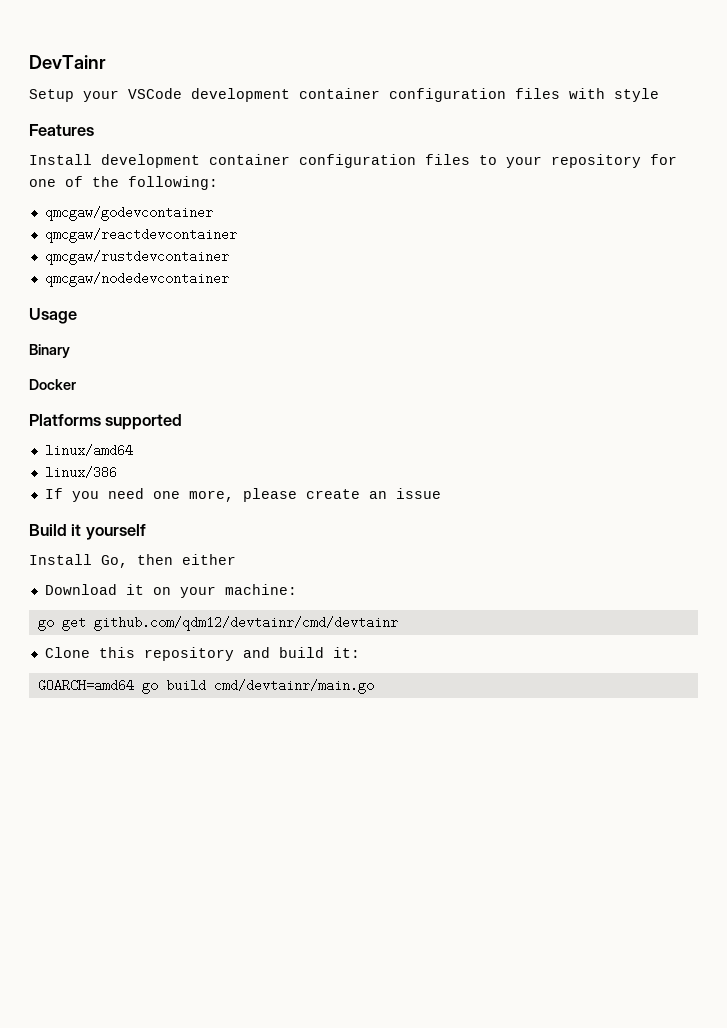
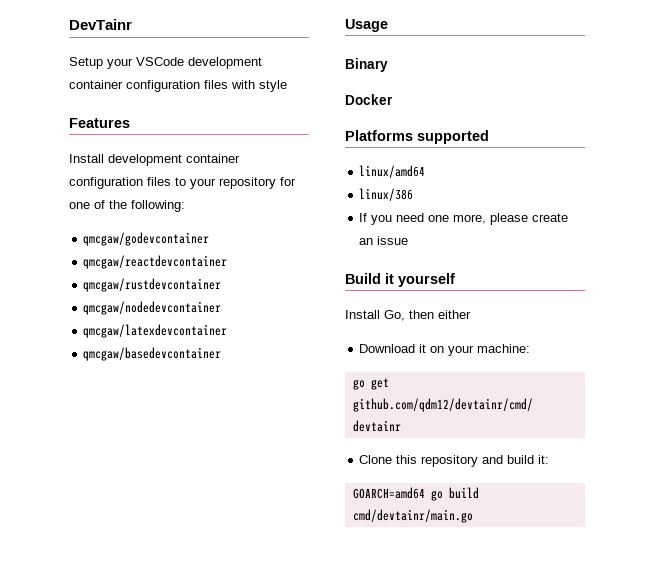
(229, 279) none -> [83,324,228,338] [83,347,222,361] // qmcgaw/latexdevcontainer // qmcgaw/basedevcontainer

